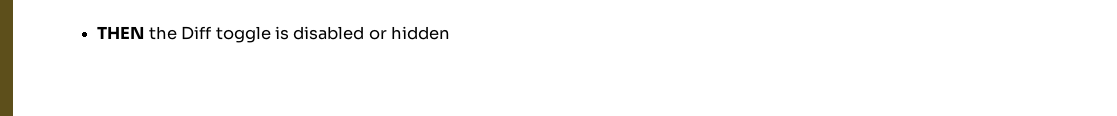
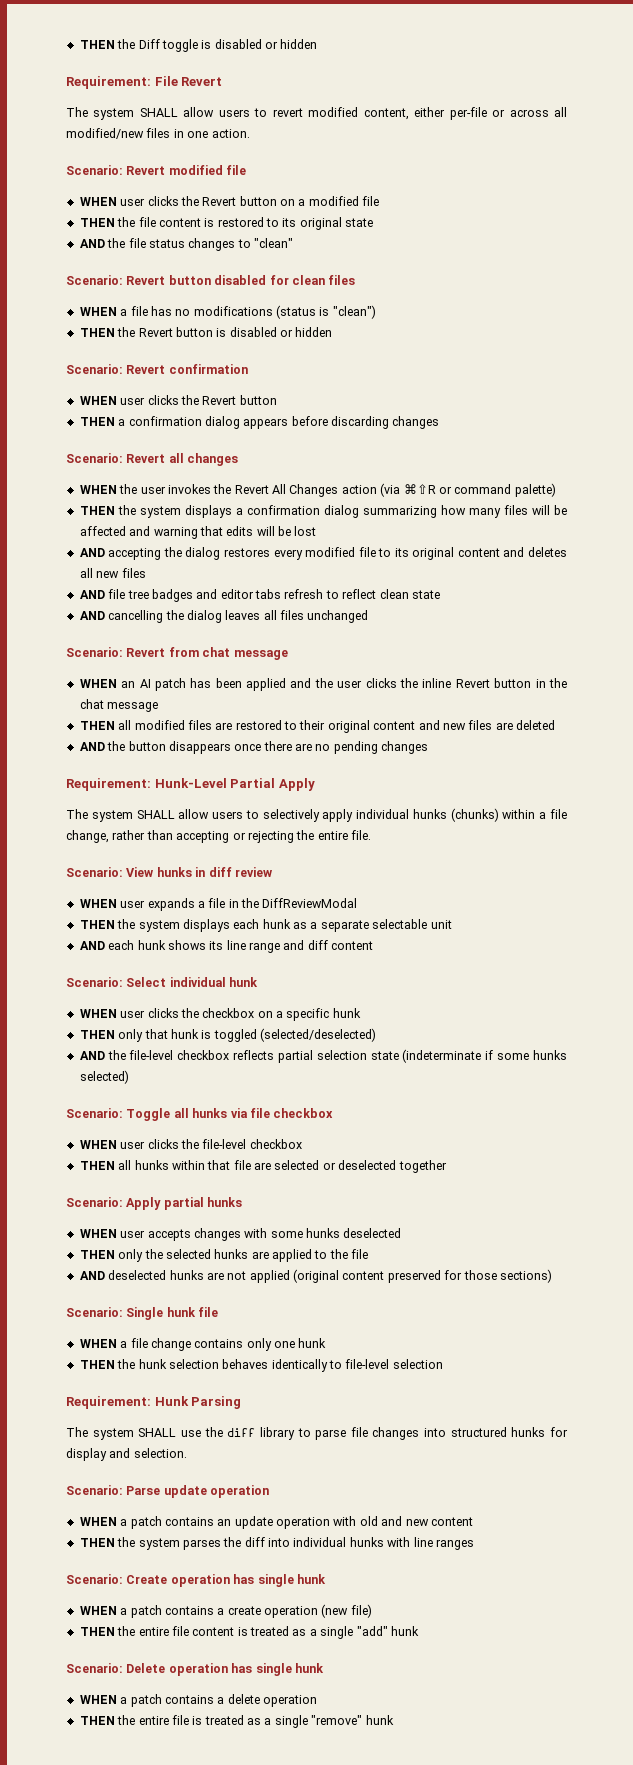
(451, 33) none -> [66,76,223,89] [66,107,567,120] [66,128,250,139] [66,165,247,175] [79,196,380,206] [79,217,374,230] [79,238,293,251] [66,275,356,285] [79,305,376,319] [79,327,333,337] [66,364,248,374] [79,395,277,405] [79,416,440,429] [66,453,239,466] [79,483,556,497] [79,505,567,518] [79,526,317,539] [79,547,568,560] [79,568,146,578] [79,589,440,602] [79,610,369,623] [66,647,288,660] [79,678,567,691] [79,699,159,712] [79,720,555,733] [79,741,429,754] [66,778,315,791] [66,808,567,822] [66,830,371,843] [66,867,272,877] [79,898,358,911] [79,919,452,932] [79,940,374,953] [66,977,259,987] [79,1008,361,1021] [79,1028,376,1042] [79,1049,567,1063] [79,1070,129,1084] [66,1108,334,1121] [79,1139,302,1149] [79,1160,447,1173] [66,1197,243,1210] [79,1228,402,1241] [79,1249,369,1262] [79,1269,552,1283] [66,1307,219,1320] [79,1338,327,1351] [79,1359,443,1372] [66,1396,242,1409] [66,1427,569,1440] [66,1448,187,1461] [66,1485,270,1498] [79,1516,473,1529] [79,1537,474,1550] [66,1574,326,1587] [79,1604,372,1618] [79,1626,419,1639] [66,1663,324,1676] [79,1694,317,1707] [79,1715,394,1728] // Requirement: File Revert // The system SHALL allow users to revert modified content, either per-file or across all modified/new files in one action. // Scenario: Revert modified file // WHEN user clicks the Revert button on a modified file // THEN the file content is restored to its original state // AND the file status changes to "clean" // Scenario: Revert button disabled for clean files // WHEN a file has no modifications (status is "clean") // THEN the Revert button is disabled or hidden // Scenario: Revert confirmation // WHEN user clicks the Revert button // THEN a confirmation dialog appears before discarding changes // Scenario: Revert all changes // WHEN the user invokes the Revert All Changes action (via ⌘⇧R or command palette) // THEN the system displays a confirmation dialog summarizing how many files will be affected and warning that edits will be lost // AND accepting the dialog restores every modified file to its original content and deletes all new files // AND file tree badges and editor tabs refresh to reflect clean state // AND cancelling the dialog leaves all files unchanged // Scenario: Revert from chat message // WHEN an AI patch has been applied and the user clicks the inline Revert button in the chat message // THEN all modified files are restored to their original content and new files are deleted // AND the button disappears once there are no pending changes // Requirement: Hunk-Level Partial Apply // The system SHALL allow users to selectively apply individual hunks (chunks) within a file change, rather than accepting or rejecting the entire file. // Scenario: View hunks in diff review // WHEN user expands a file in the DiffReviewModal // THEN the system displays each hunk as a separate selectable unit // AND each hunk shows its line range and diff content // Scenario: Select individual hunk // WHEN user clicks the checkbox on a specific hunk // THEN only that hunk is toggled (selected/deselected) // AND the file-level checkbox reflects partial selection state (indeterminate if some hunks selected) // Scenario: Toggle all hunks via file checkbox // WHEN user clicks the file-level checkbox // THEN all hunks within that file are selected or deselected together // Scenario: Apply partial hunks // WHEN user accepts changes with some hunks deselected // THEN only the selected hunks are applied to the file // AND deselected hunks are not applied (original content preserved for those sections) // Scenario: Single hunk file // WHEN a file change contains only one hunk // THEN the hunk selection behaves identically to file-level selection // Requirement: Hunk Parsing // The system SHALL use the diff library to parse file changes into structured hunks for display and selection. // Scenario: Parse update operation // WHEN a patch contains an update operation with old and new content // THEN the system parses the diff into individual hunks with line ranges // Scenario: Create operation has single hunk // WHEN a patch contains a create operation (new file) // THEN the entire file content is treated as a single "add" hunk // Scenario: Delete operation has single hunk // WHEN a patch contains a delete operation // THEN the entire file is treated as a single "remove" hunk

